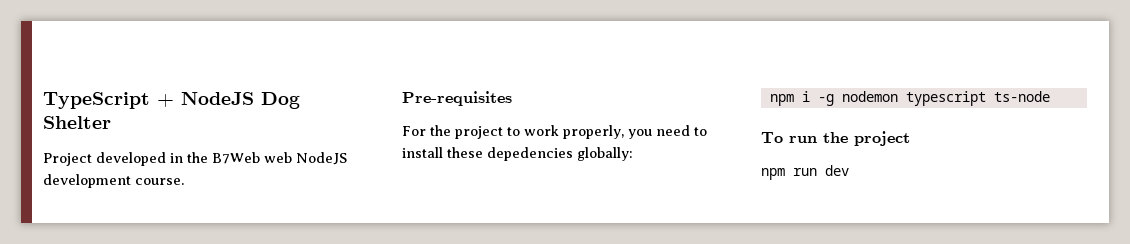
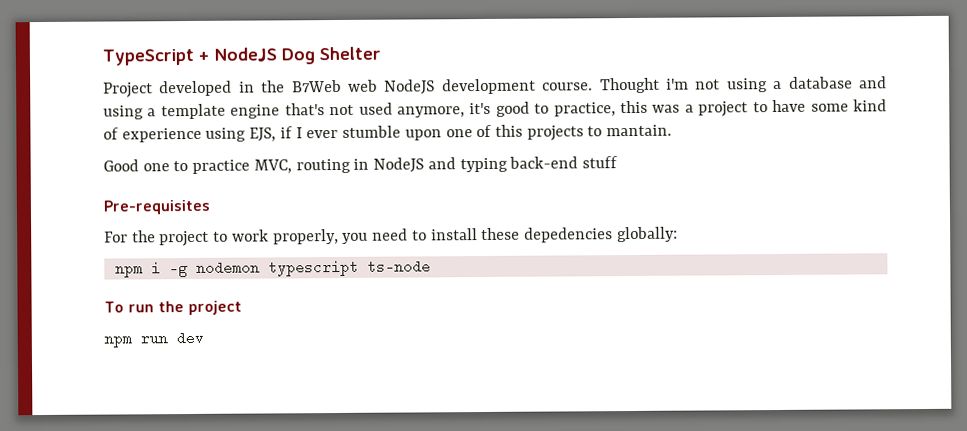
(184, 181) none -> [599,76,887,94] [103,99,888,120] [103,124,673,143] [103,156,618,174] Thought i'm not using a database and using a template engine that's not used anymore, it's good to practice, this was a project to have some kind of experience using EJS, if I ever stumble upon one of this projects to mantain. // Good one to practice MVC, routing in NodeJS and typing back-end stuff

